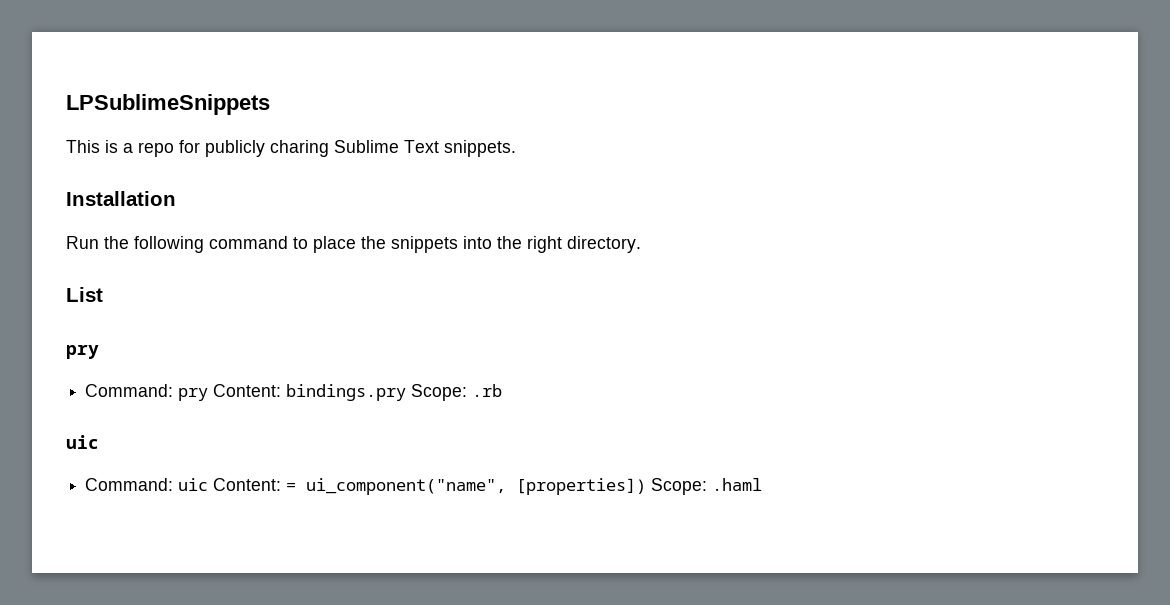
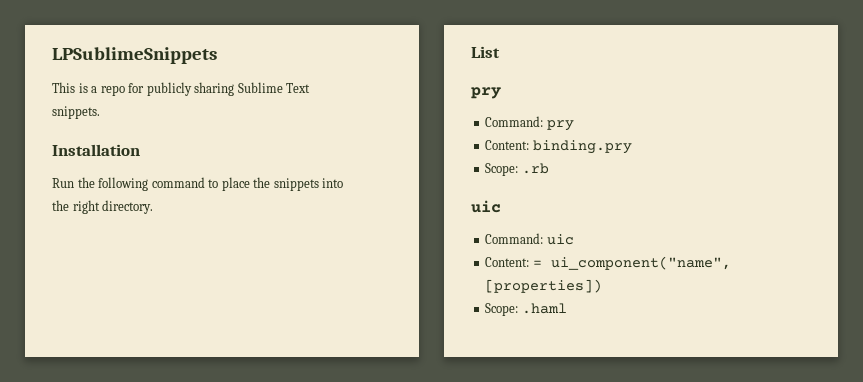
[270,140,329,157] charing -> [194,82,235,96] sharing
[213,384,407,401] Content: bindings.pry -> [485,140,632,154] // Content: binding.pry //
(209, 484) none -> (574, 239) //
(647, 486) none -> (603, 286) //

